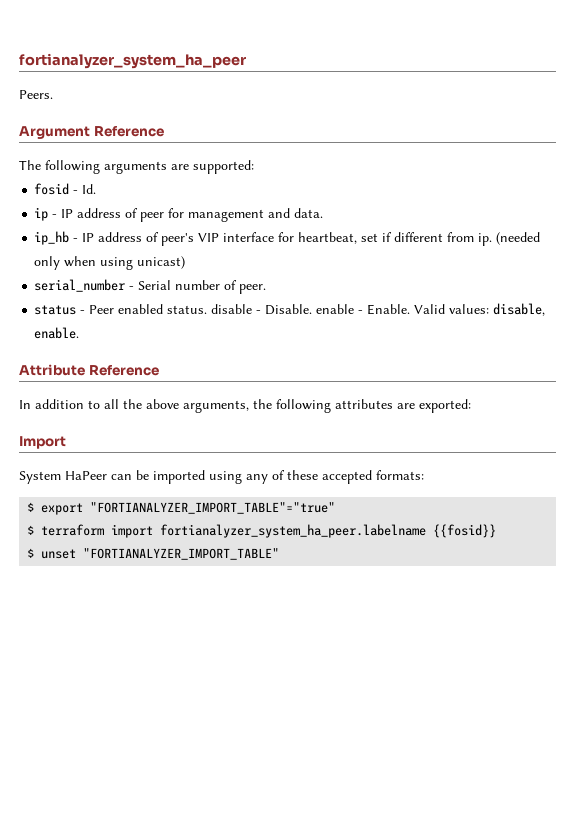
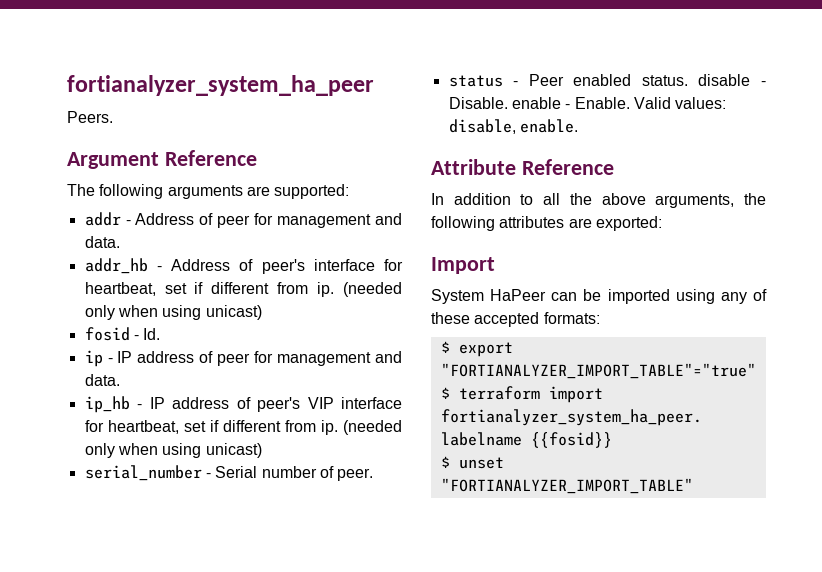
(254, 167) none -> [84,212,402,228] [84,236,120,248] [84,258,403,274] [84,282,402,297] [84,305,262,320] // addr - Address of peer for management and data. // addr_hb - Address of peer's interface for heartbeat, set if different from ip. (needed only when using unicast)

